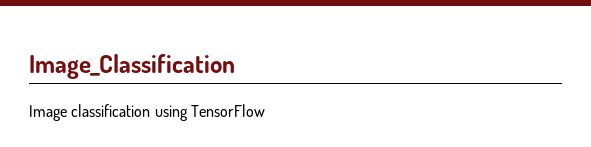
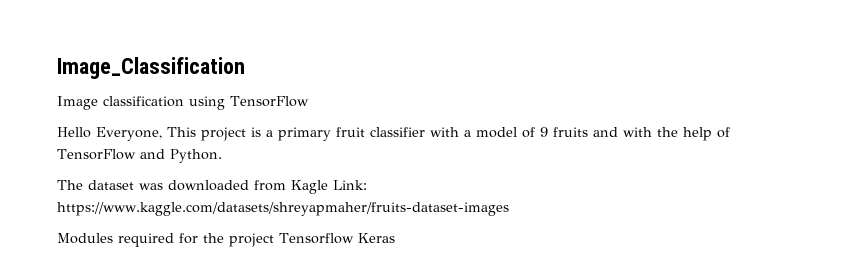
(265, 110) none -> [57,127,730,141] [57,149,222,163] [57,180,367,194] [57,202,509,216] [57,233,395,247] // Hello Everyone, This project is a primary fruit classifier with a model of 9 fruits and with the help of TensorFlow and Python. // The dataset was downloaded from Kagle Link: https://www.kaggle.com/datasets/shreyapmaher/fruits-dataset-images // Modules required for the project Tensorflow Keras

